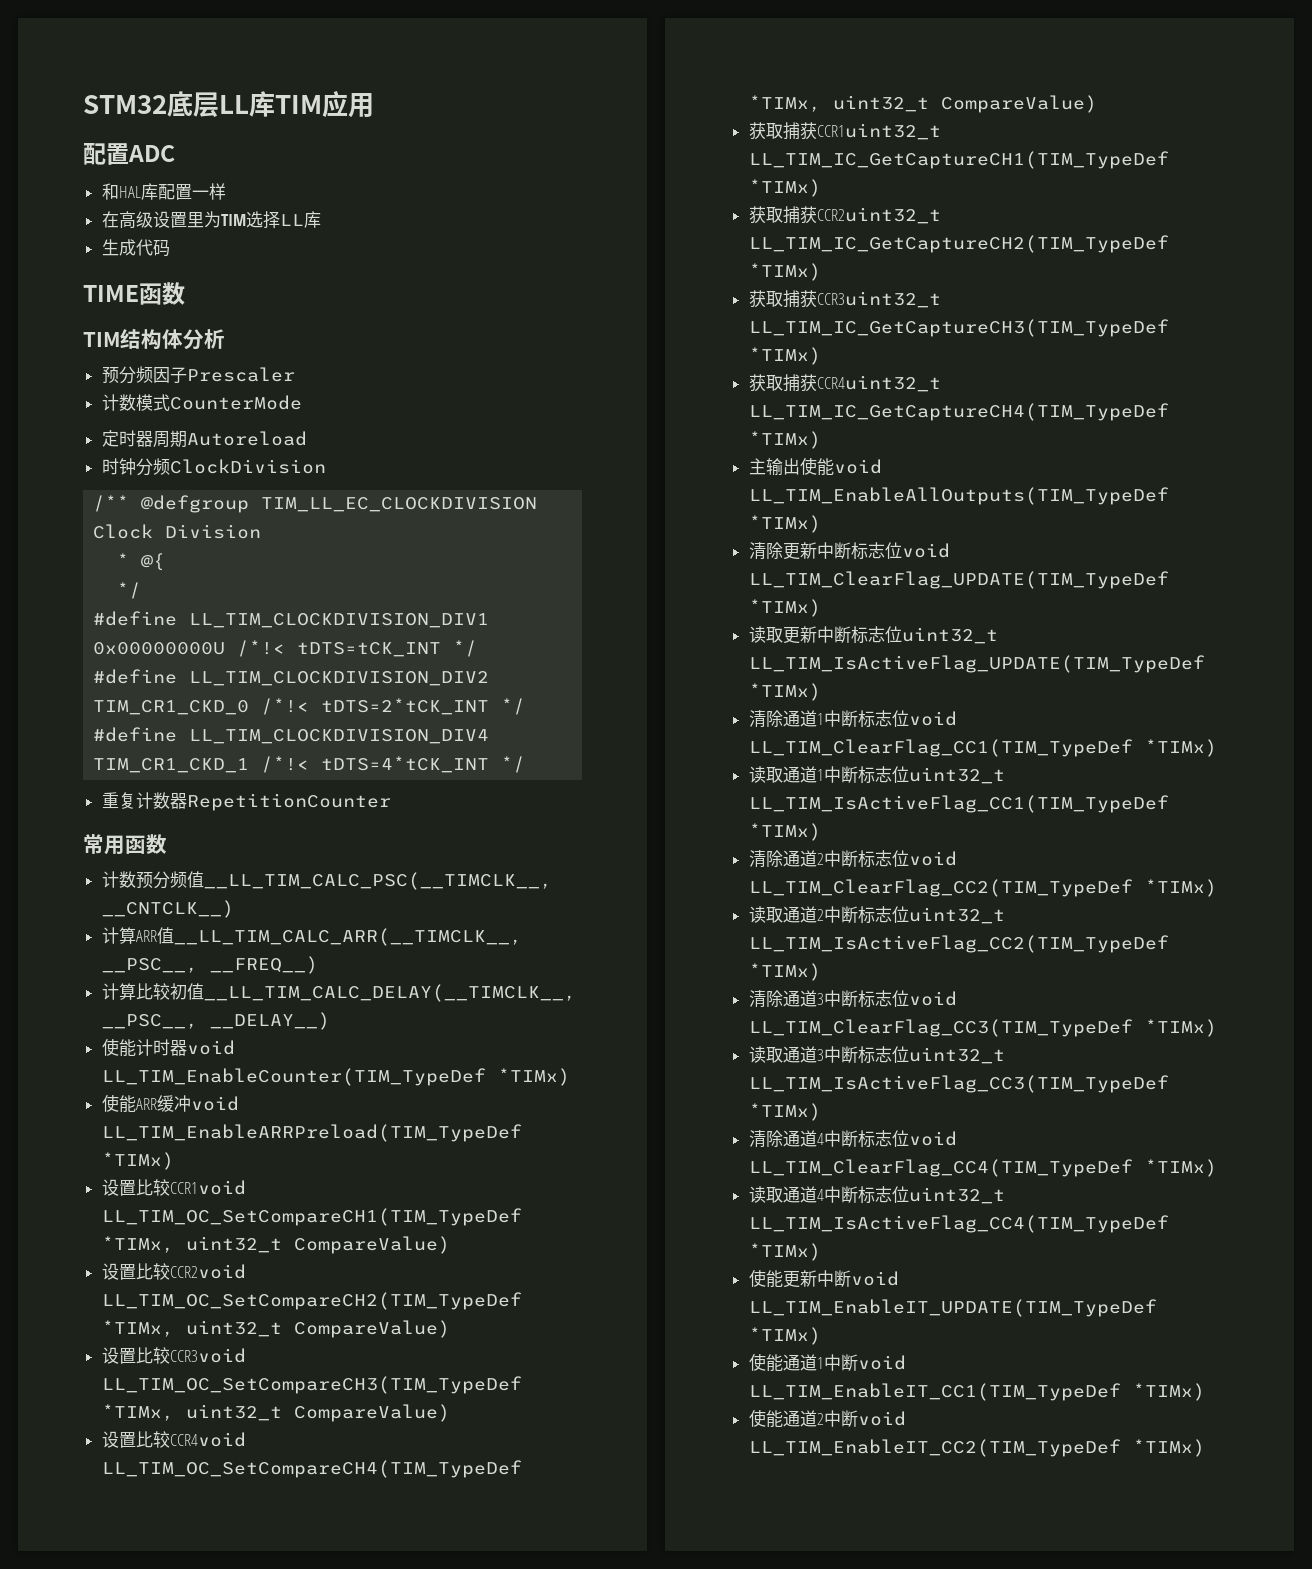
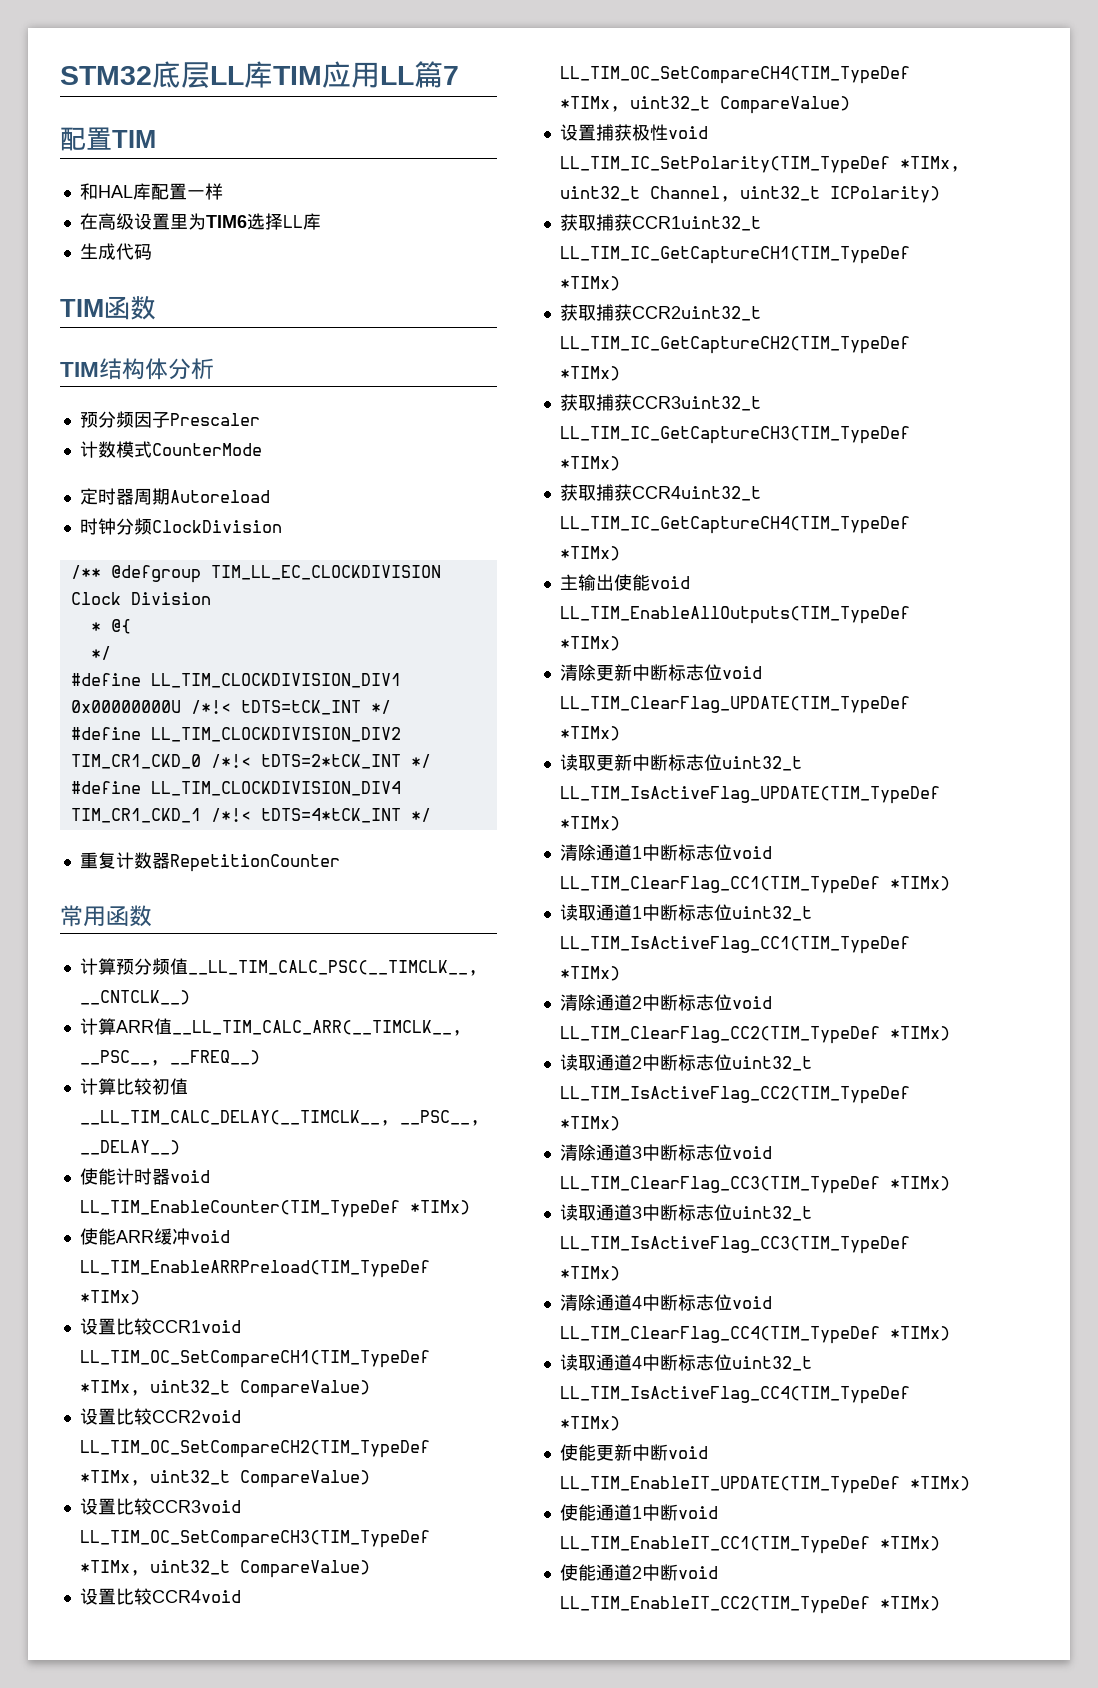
[83,143,175,165] // 配置ADC -> [380,61,459,88] [60,127,156,151] LL篇7 // 配置TIM
[220,214,246,226] TIM -> [205,215,247,228] TIM6
[83,285,139,302] TIME -> [60,299,104,317] TIM
[118,871,136,888] 数 -> [97,958,116,975] 算
(1097, 104) none -> [559,124,708,141] [559,156,960,174] [559,186,940,203] // 设置捕获极性void LL_TIM_IC_SetPolarity(TIM_TypeDef *TIMx, uint32_t Channel, uint32_t ICPolarity)

